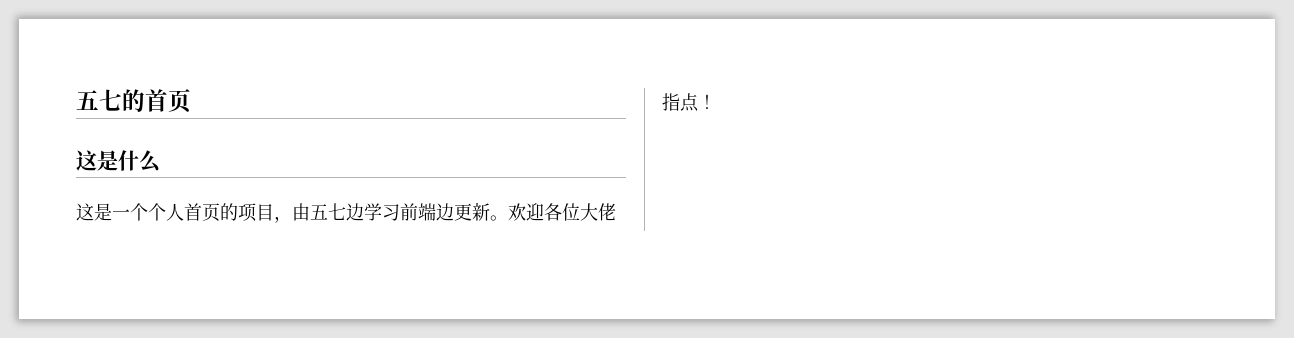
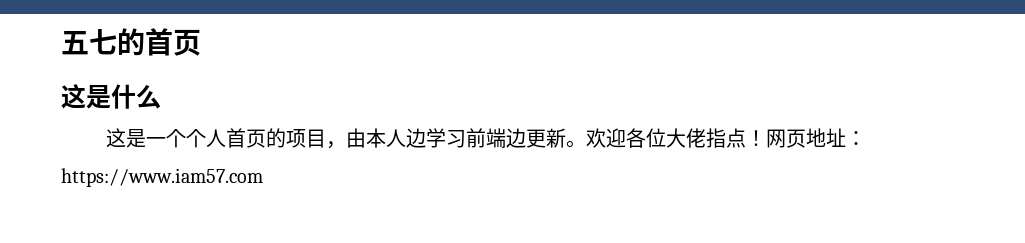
[310,203,346,220] 五七 -> [365,128,406,148] 本人
(716, 101) none -> [765,128,866,148] [61,168,263,187] 网页地址：https://www.iam57.com

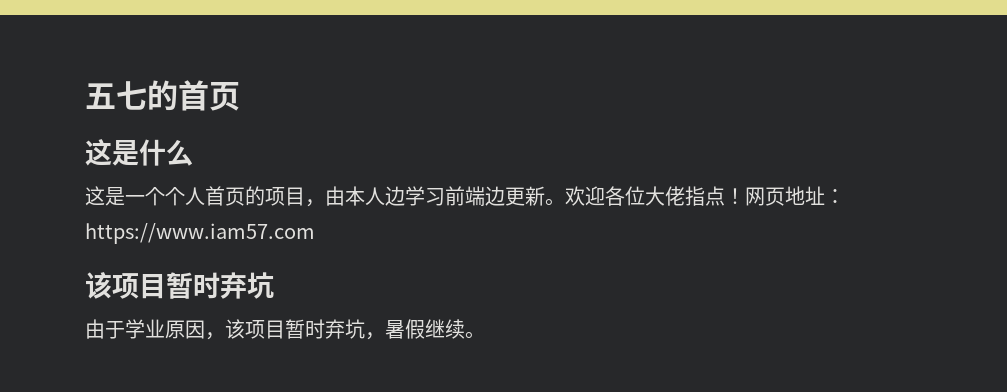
(263, 177) none -> [85,272,274,299] [85,319,485,340] // 该项目暂时弃坑 // 由于学业原因，该项目暂时弃坑，暑假继续。

